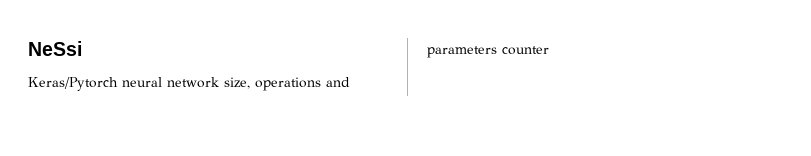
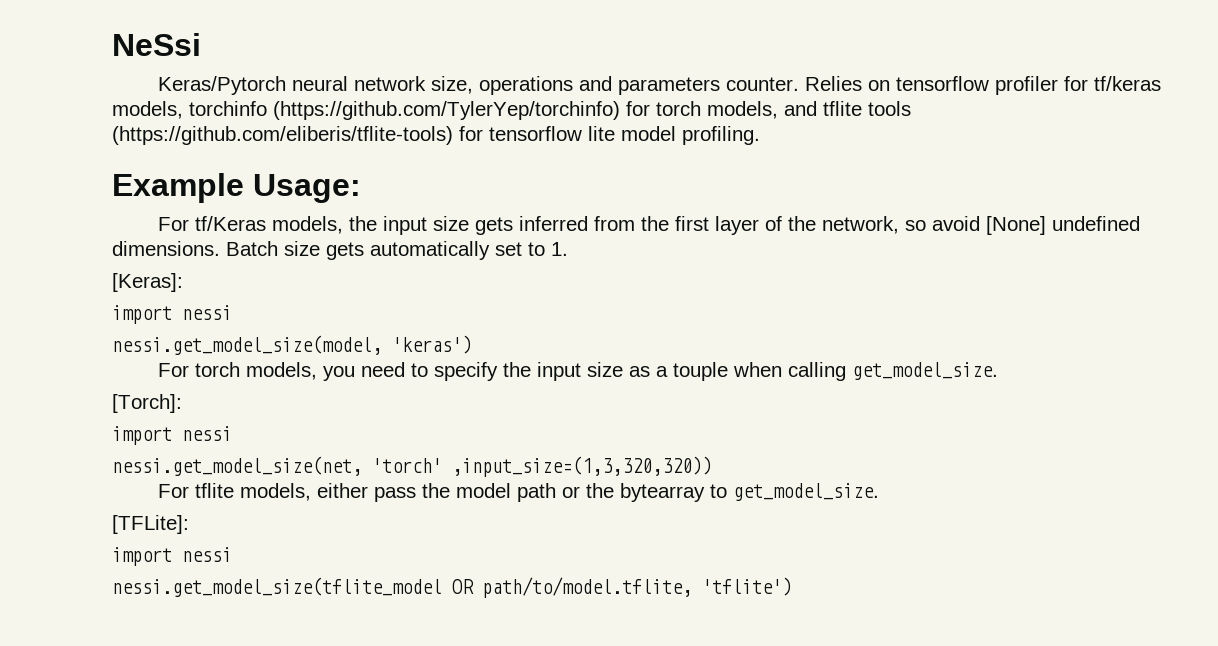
[502,46,549,55] counter -> [725,76,1161,95] [112,101,911,120] [112,126,760,145] [112,173,361,203] [157,216,1140,235] [112,241,568,260] [112,273,183,292] [112,305,232,324] [112,335,472,355] [157,362,998,381] [112,394,182,413] [112,426,232,445] [112,456,712,477] [157,483,879,502] [112,515,189,534] [112,547,232,566] [112,577,792,598] counter. Relies on tensorflow profiler for tf/keras models, torchinfo (https://github.com/TylerYep/torchinfo) for torch models, and tflite tools (https://github.com/eliberis/tflite-tools) for tensorflow lite model profiling. // Example Usage: // For tf/Keras models, the input size gets inferred from the first layer of the network, so avoid [None] undefined dimensions. Batch size gets automatically set to 1. // [Keras]: // import nessi // nessi.get_model_size(model, 'keras') // For torch models, you need to specify the input size as a touple when calling get_model_size. // [Torch]: // import nessi // nessi.get_model_size(net, 'torch' ,input_size=(1,3,320,320)) // For tflite models, either pass the model path or the bytearray to get_model_size. // [TFLite]: // import nessi // nessi.get_model_size(tflite_model OR path/to/model.tflite, 'tflite')

